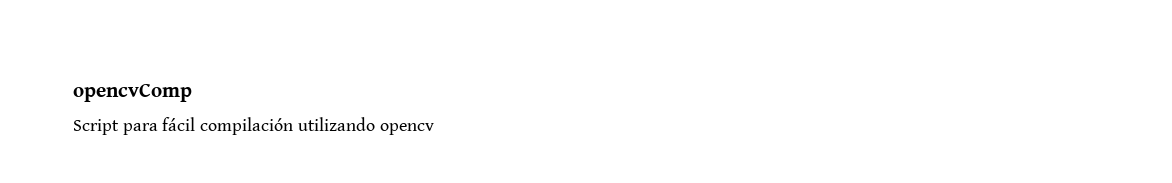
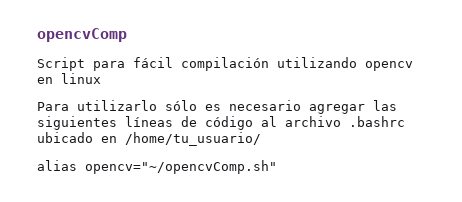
(434, 129) none -> [37,73,101,84] [37,100,397,114] [37,116,405,130] [37,132,261,146] [37,160,277,174] en linux // Para utilizarlo sólo es necesario agregar las siguientes líneas de código al archivo .bashrc ubicado en /home/tu_usuario/ // alias opencv="~/opencvComp.sh"

